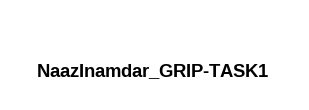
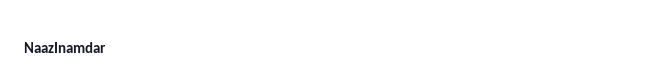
[37,64,268,79] NaazInamdar_GRIP-TASK1 -> [24,42,106,53] NaazInamdar

